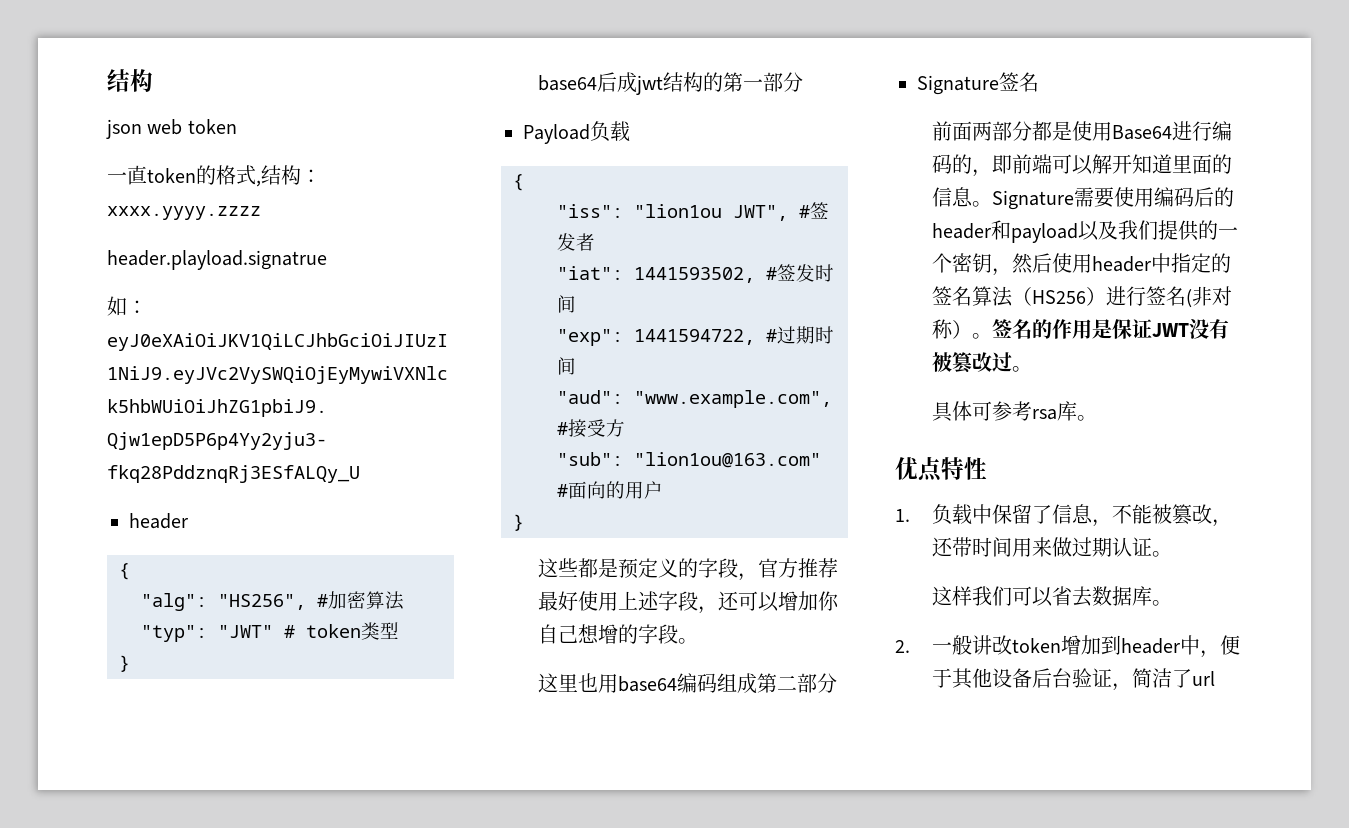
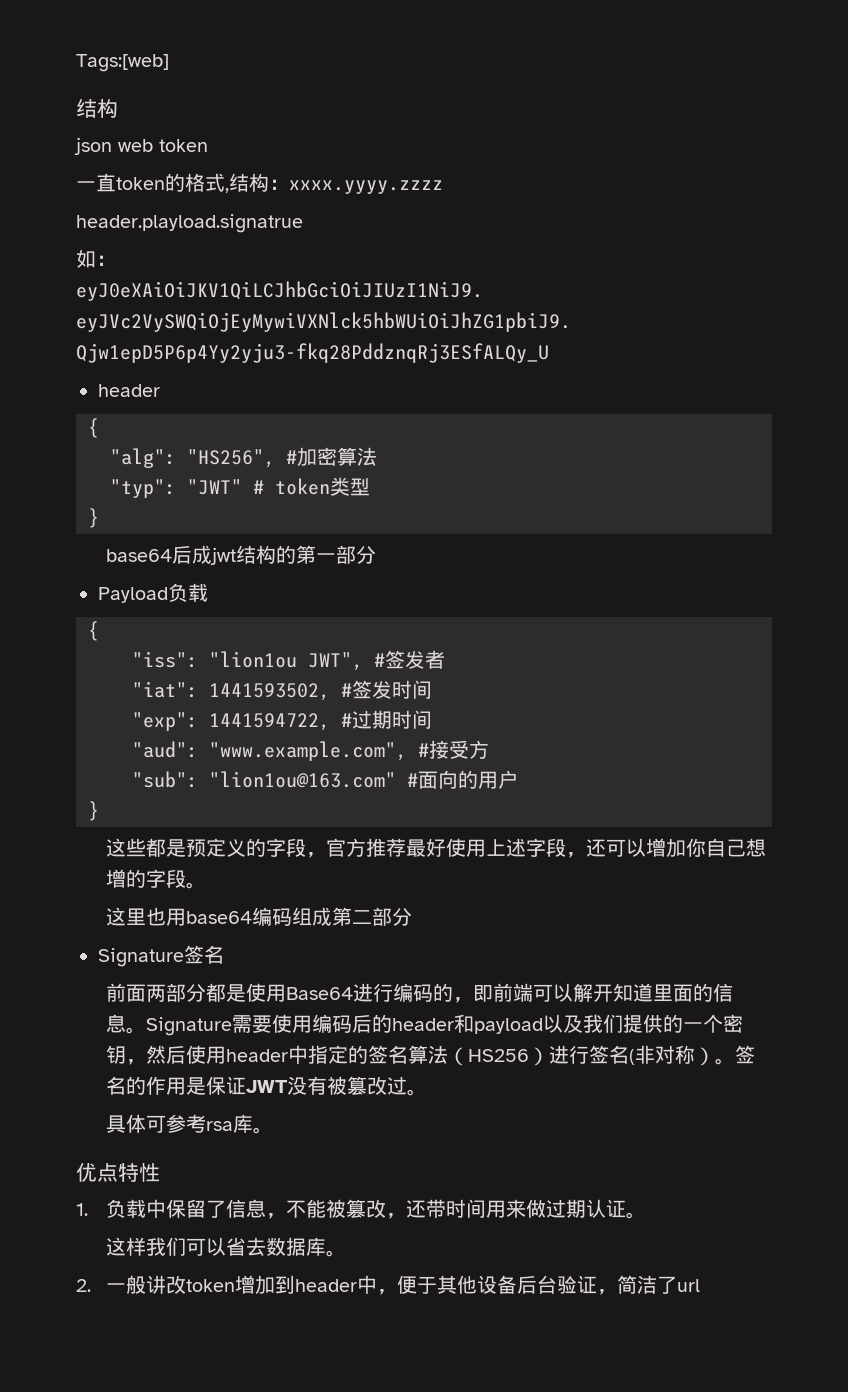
(107, 80) none -> [76,54,169,72] Tags:[web] //

